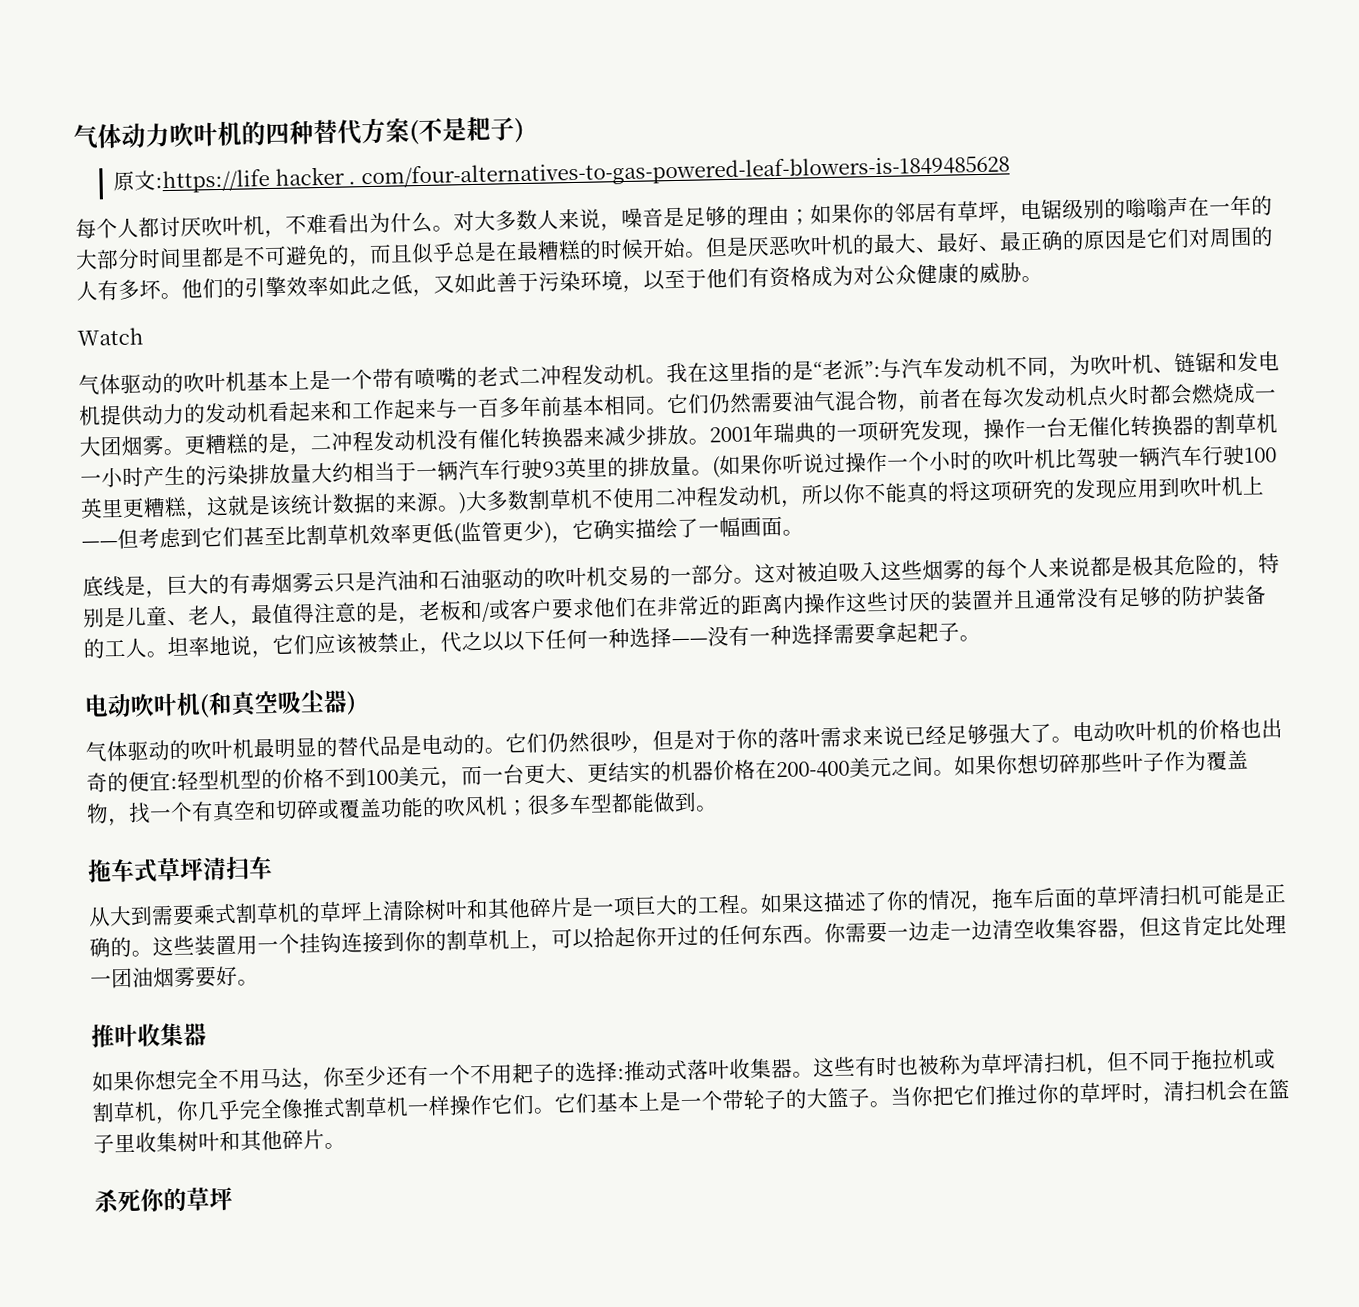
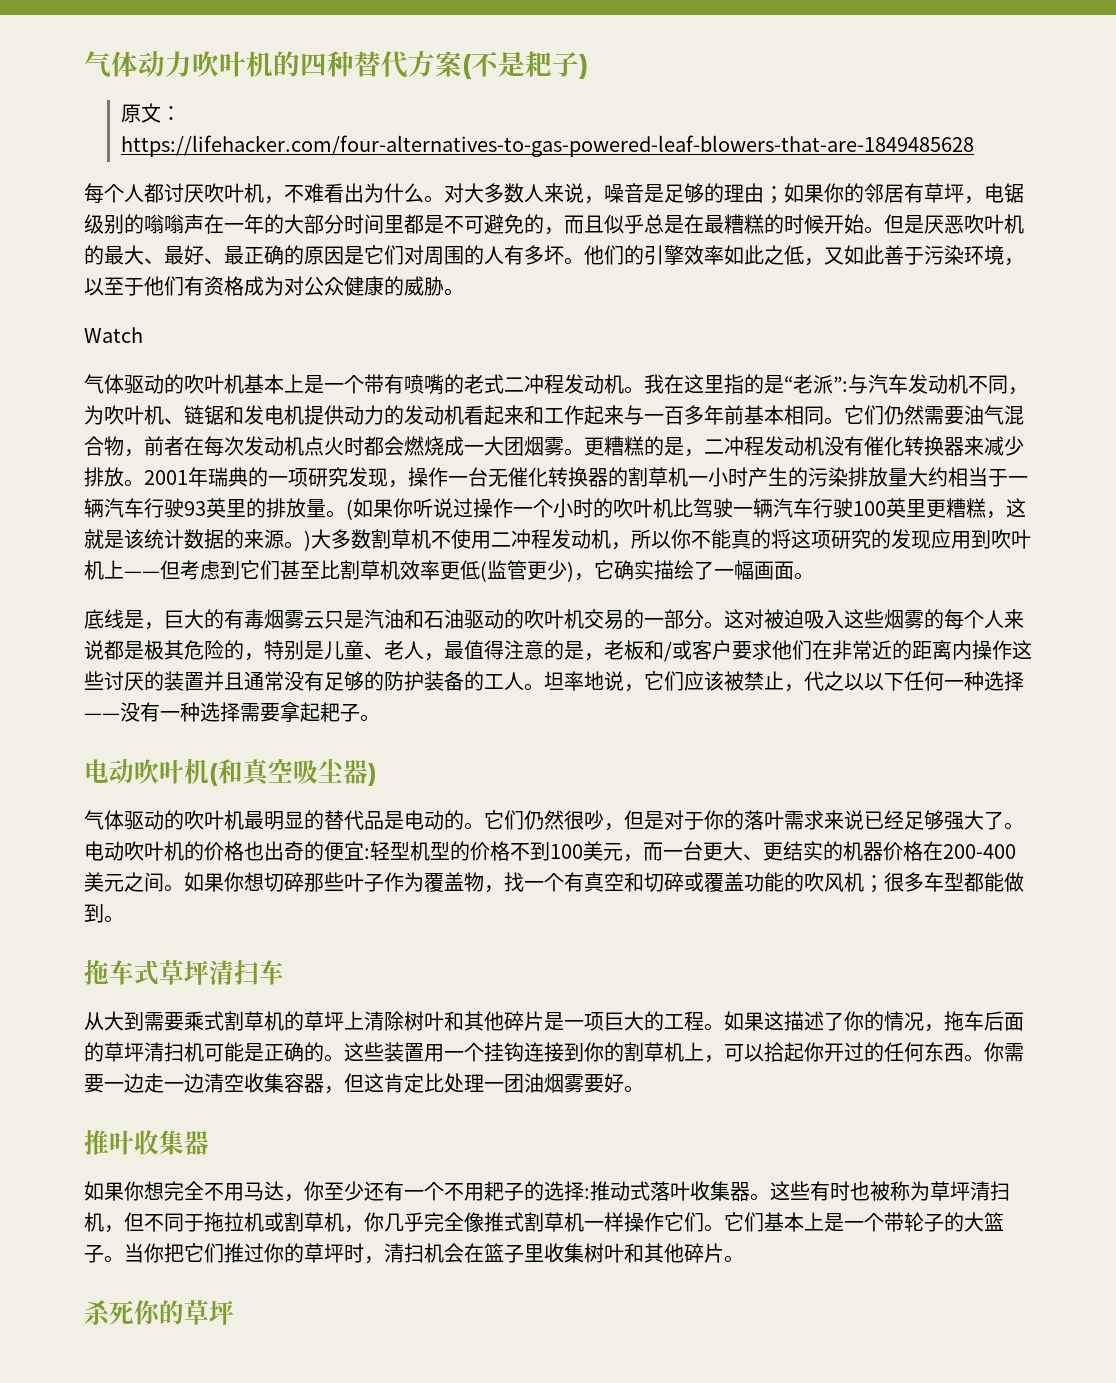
[155,154,1010,194] :https://life hacker . com/four-alternatives-to-gas-powered-leaf-blowers-is-1849485628 -> [161,106,182,121] [121,135,975,157] ：https://lifehacker.com/four-alternatives-to-gas-powered-leaf-blowers-that-are-1849485628

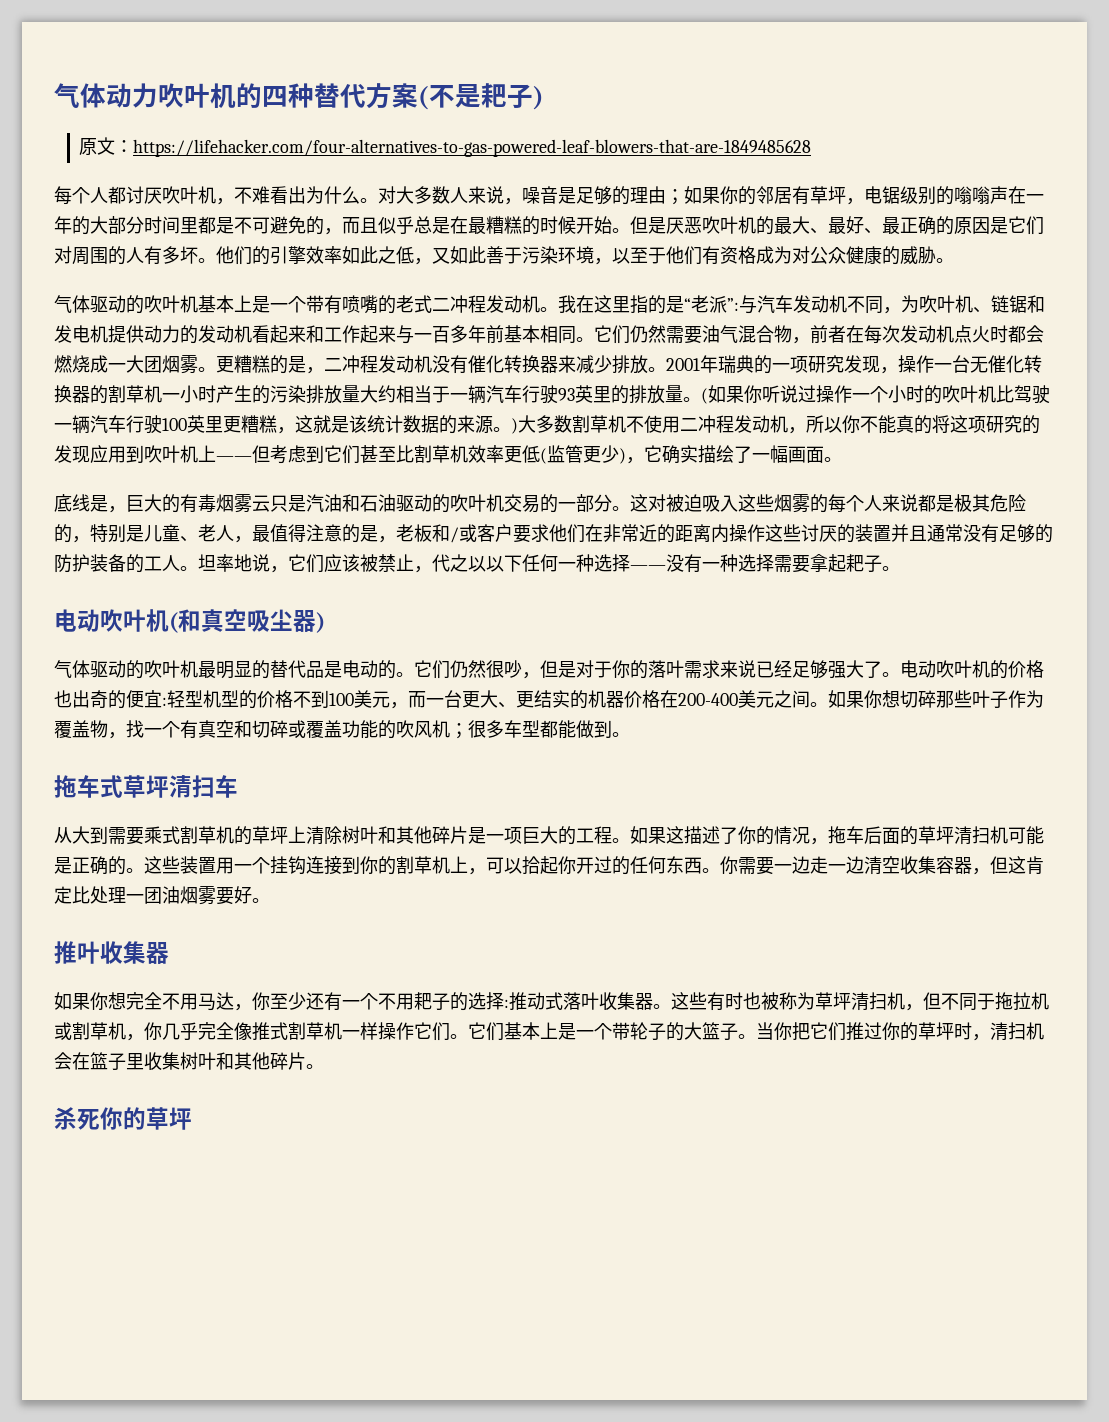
[84,327,143,343] // Watch -> (954, 260) none

